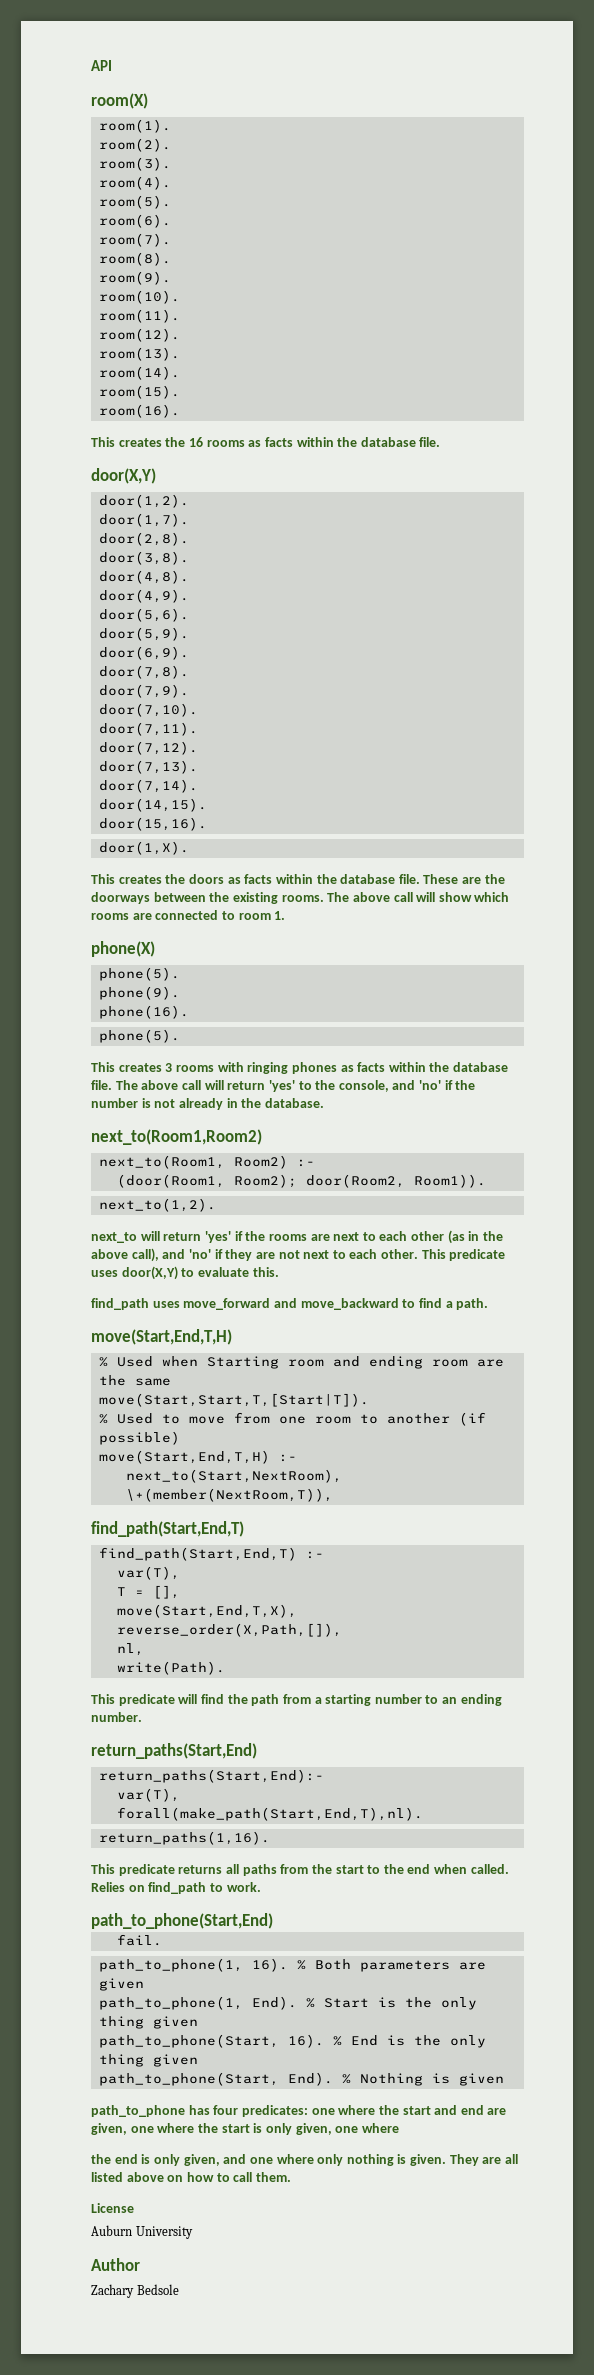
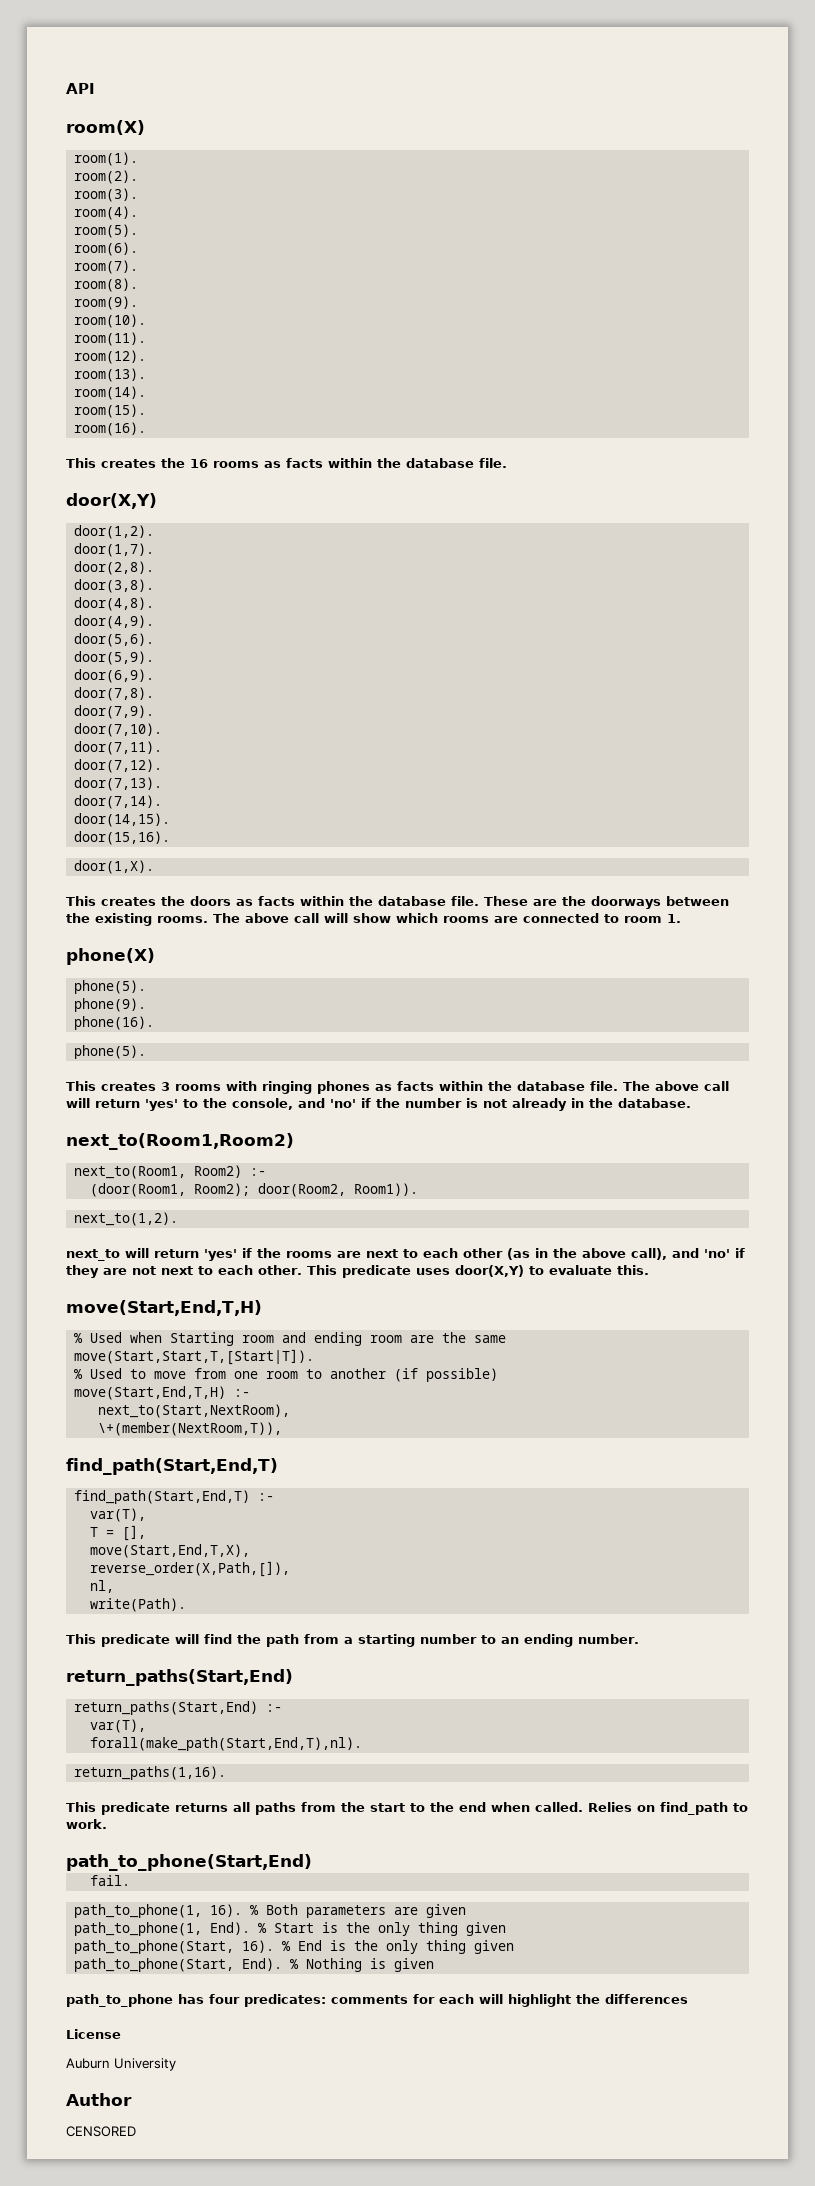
[91,1298,489,1310] // find_path uses move_forward and move_backward to find a path. -> (649, 1270) none
[98,1769,324,1783] return_paths(Start,End):- -> [74,1701,283,1715] return_paths(Start,End) :-
[311,2105,507,2115] [91,2123,399,2135] [91,2154,519,2166] [91,2172,291,2182] one where the start and end are given, one where the start is only given, one where // the end is only given, and one where only nothing is given. They are all listed above on how to call them. -> [331,1994,688,2007] comments for each will highlight the differences
[91,2284,179,2298] Zachary Bedsole -> [66,2126,136,2137] CENSORED

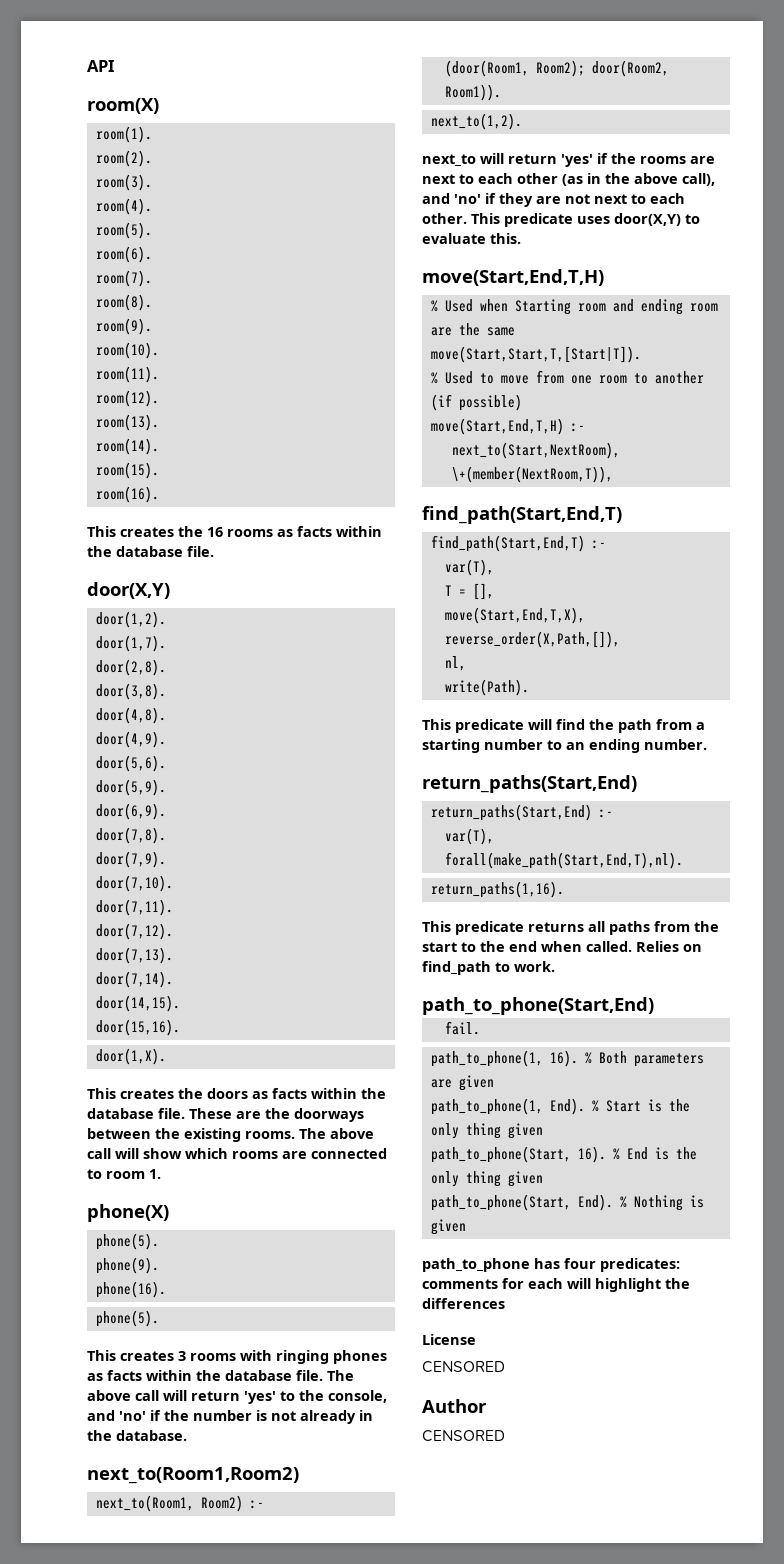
[66,2058,176,2071] Auburn University -> [422,1361,505,1373] CENSORED

